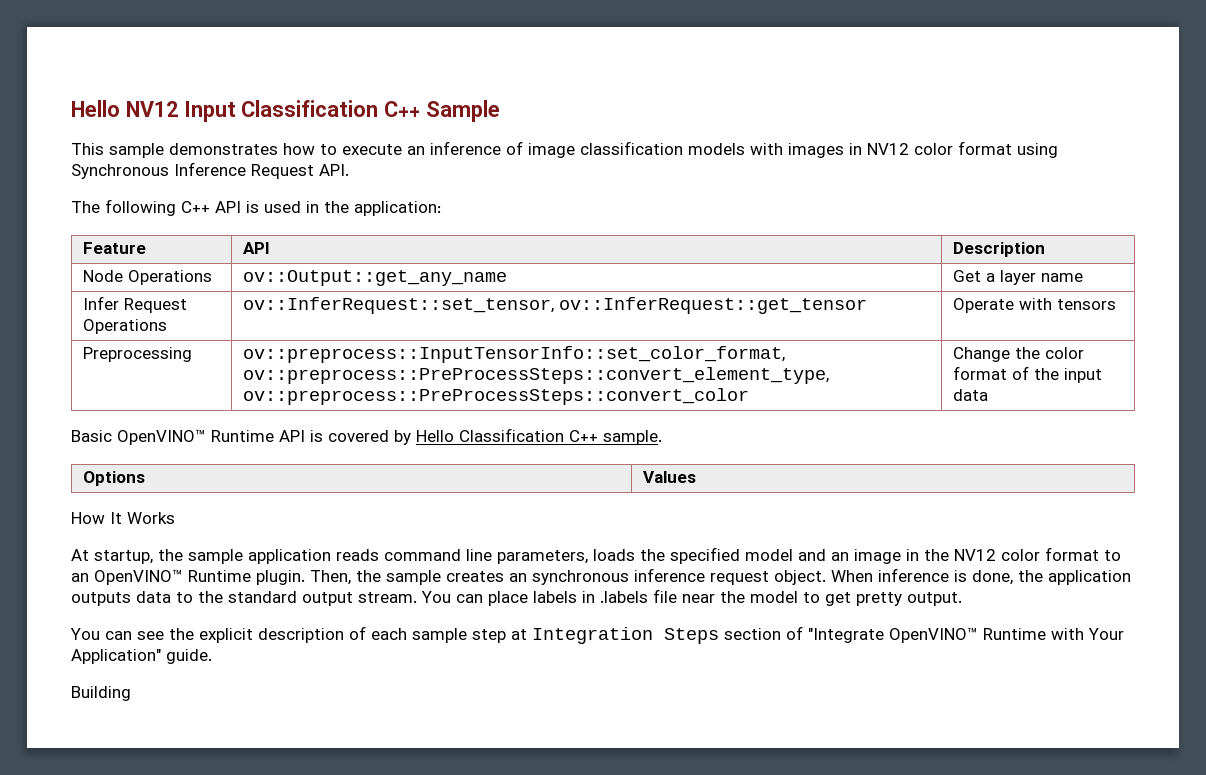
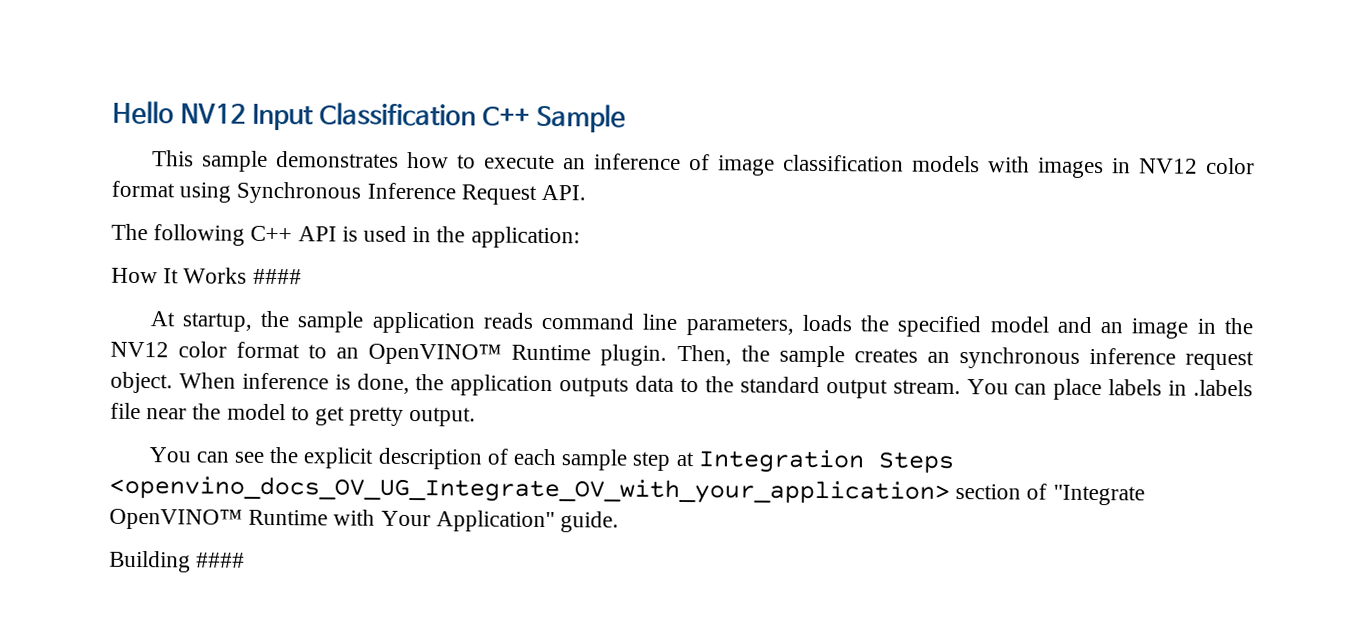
[82,242,146,254] [242,242,270,254] [952,242,1045,257] [82,270,212,285] [242,270,507,286] [952,270,1083,285] [82,296,187,313] [82,319,167,334] [242,297,867,314] [952,298,1116,313] [82,347,192,362] [242,346,785,363] [242,367,829,384] [242,388,749,405] [952,347,1084,362] [952,366,1102,383] [952,389,988,401] [71,428,662,445] [82,471,145,486] [642,471,696,483] // Feature | API | Description // Node Operations | ov::Output::get_any_name | Get a layer name // Infer Request Operations | ov::InferRequest::set_tensor, ov::InferRequest::get_tensor | Operate with tensors // Preprocessing | ov::preprocess::InputTensorInfo::set_color_format, ov::preprocess::PreProcessSteps::convert_element_type, ov::preprocess::PreProcessSteps::convert_color | Change the color format of the input data // Basic OpenVINO™ Runtime API is covered by Hello Classification C++ sample. // Options | Values -> (580, 237) none
(175, 518) none -> [252,268,302,285] ####
(719, 636) none -> [109,475,950,505] <openvino_docs_OV_UG_Integrate_OV_with_your_application>
(131, 693) none -> [196,552,246,568] ####

